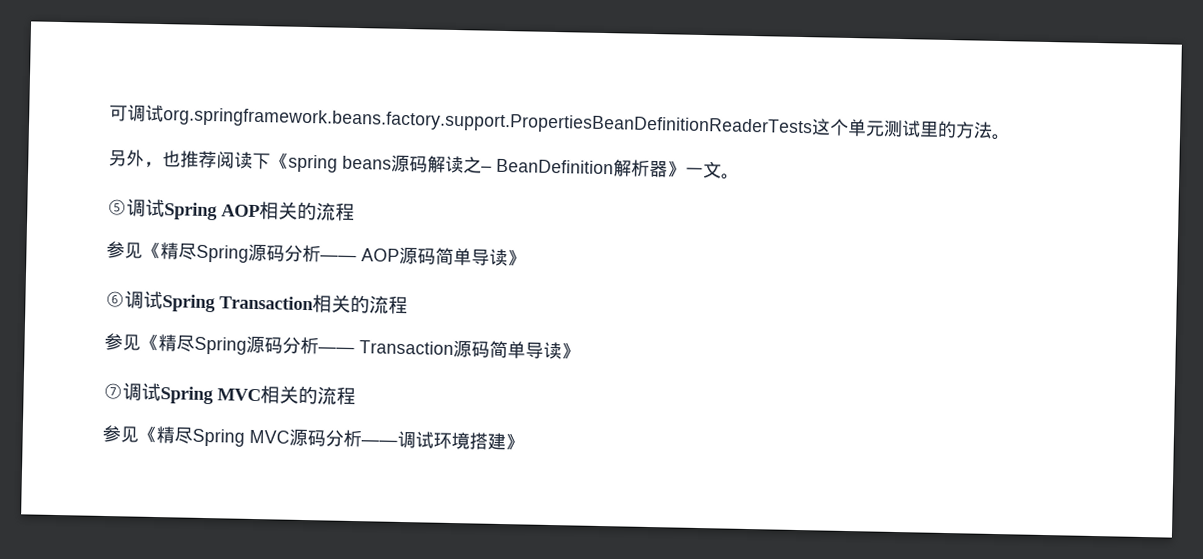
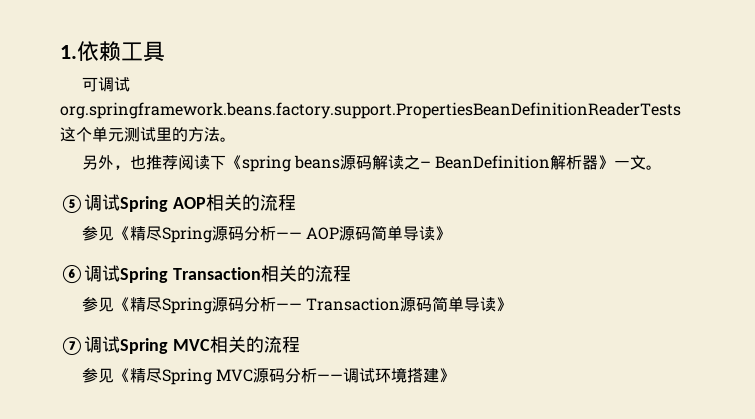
(109, 113) none -> [60,41,165,62] 1.依赖工具 //

